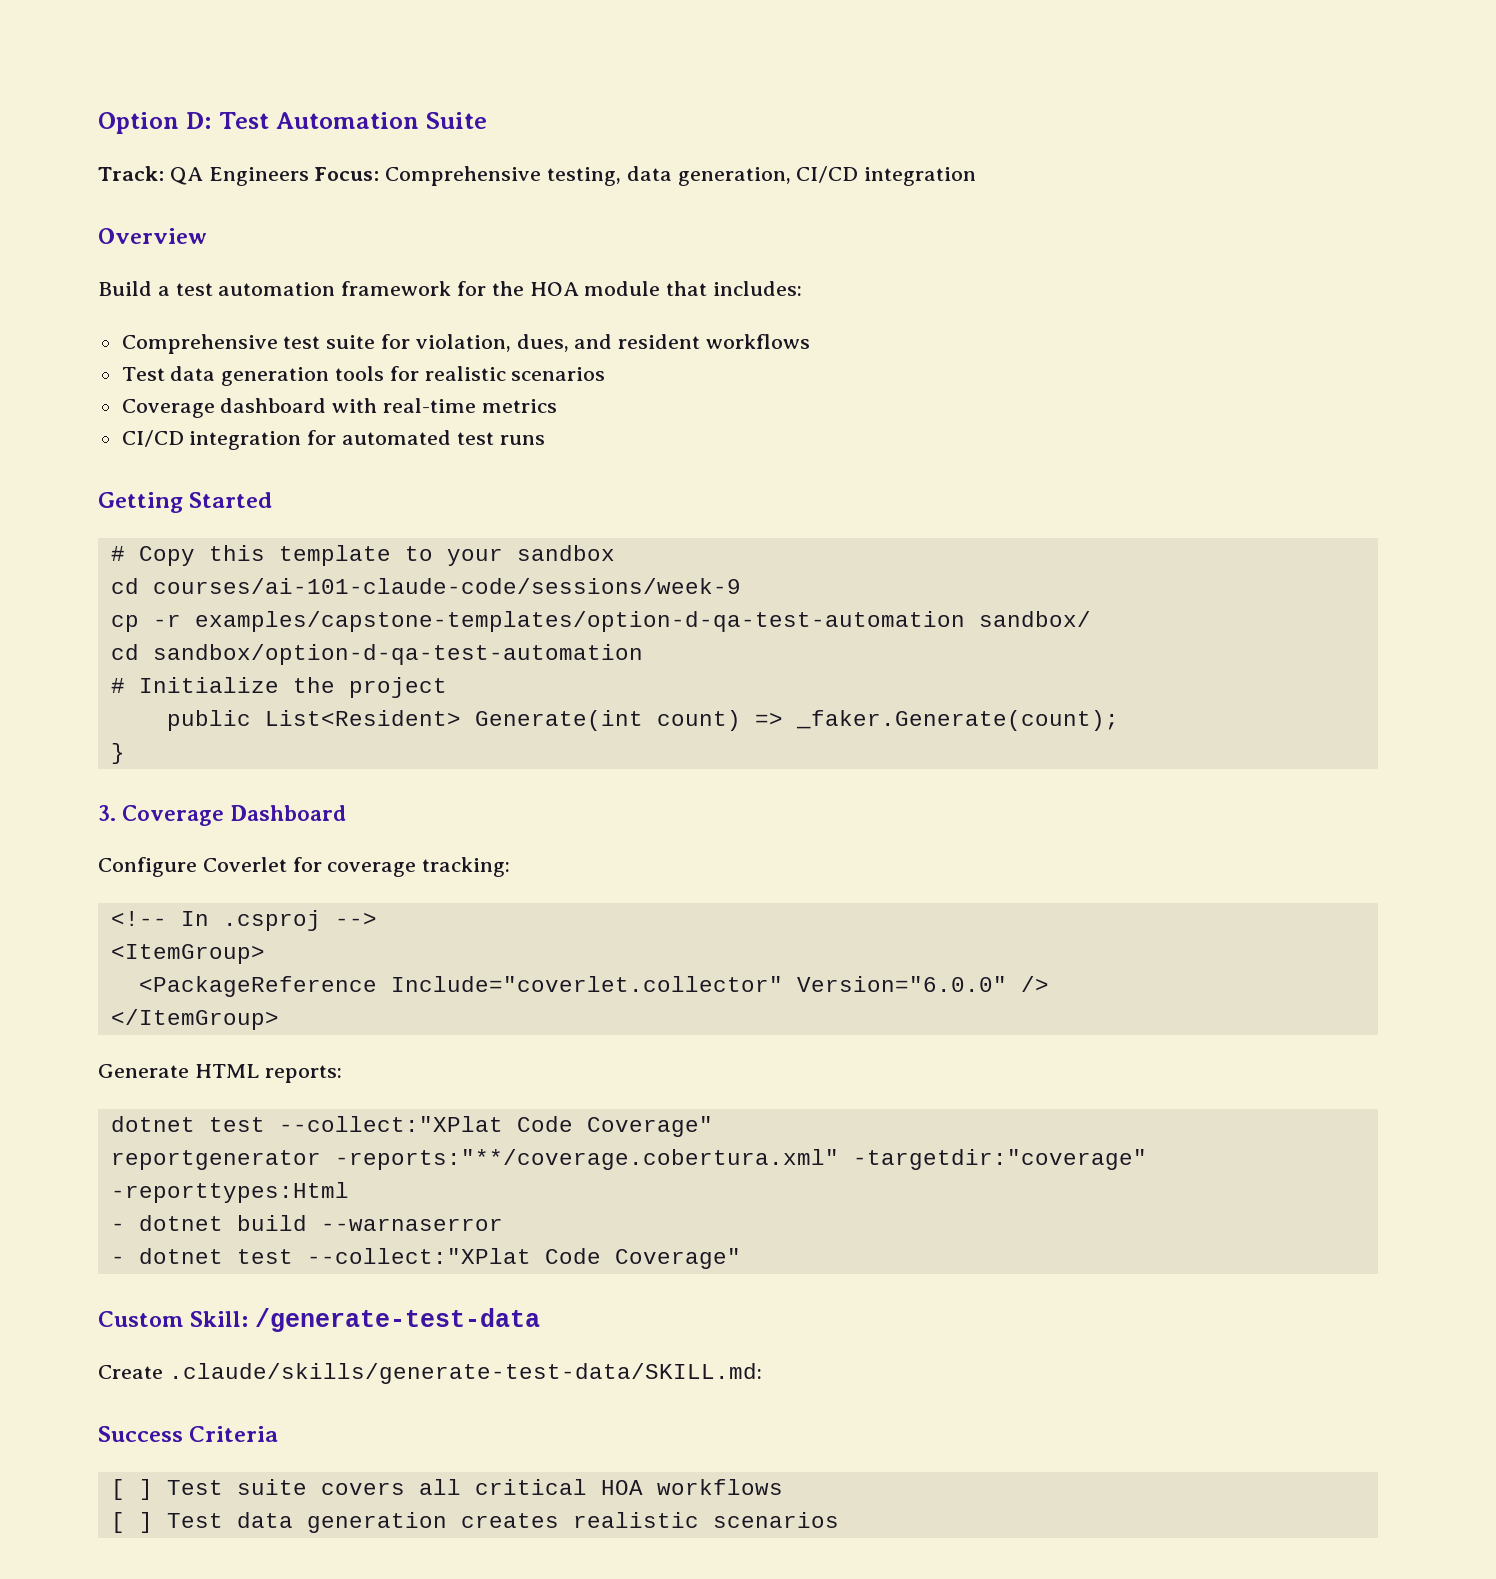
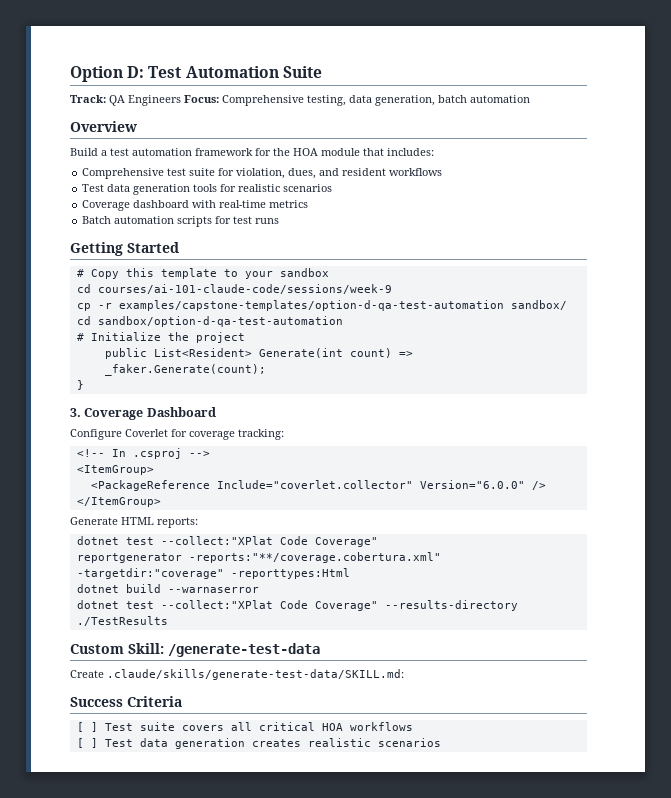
[796,166,977,186] CI/CD integration -> [438,95,530,103] batch automation
[121,430,452,450] CI/CD integration for automated -> [82,216,232,227] Batch automation scripts for
[110,1223,125,1231] - -> (350, 573) none
[110,1248,741,1269] - dotnet test --collect:"XPlat Code Coverage" -> [76,600,518,611] [76,616,168,626] dotnet test --collect:"XPlat Code Coverage" --results-directory ./TestResults

